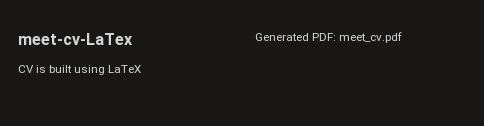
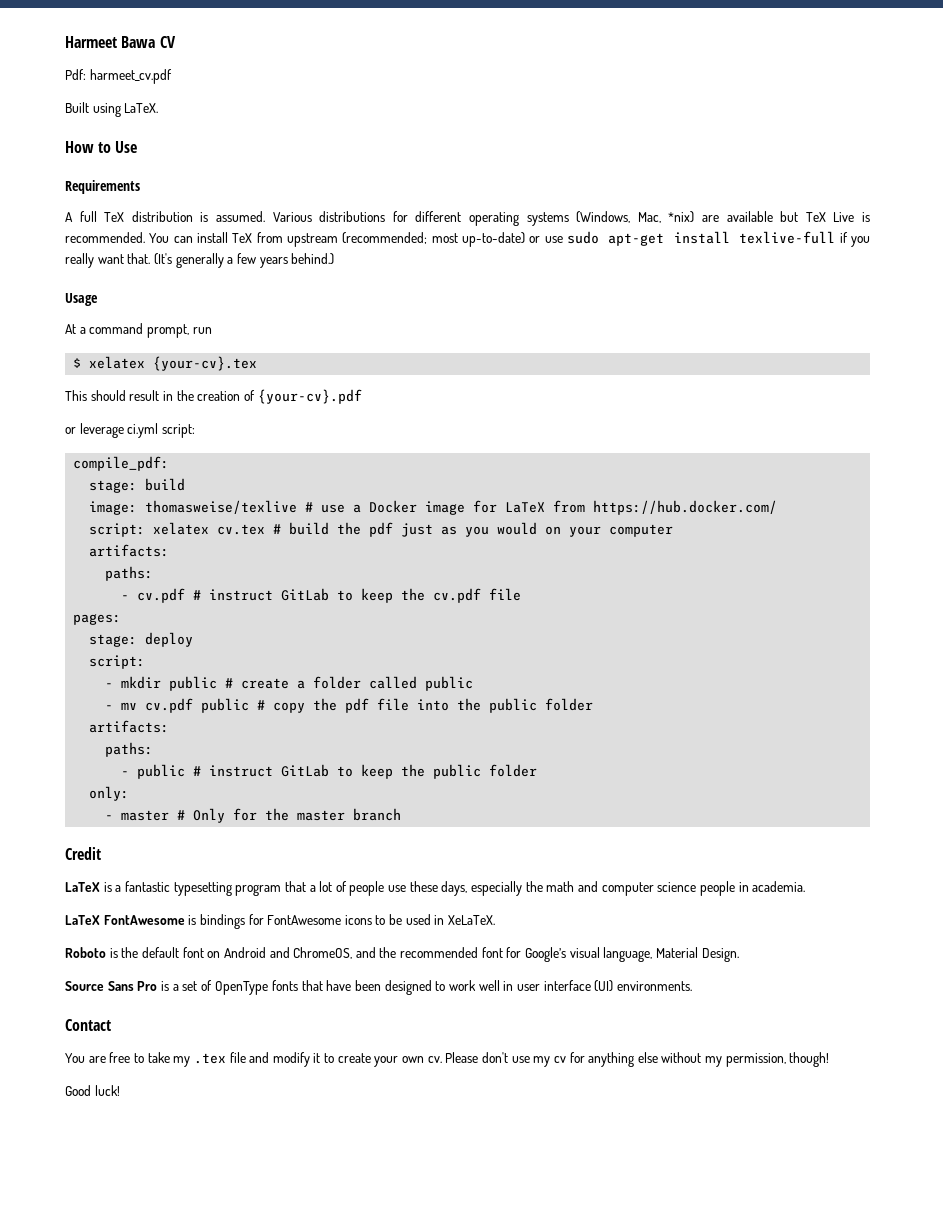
[18,33,133,45] [18,65,142,75] [255,32,403,43] meet-cv-LaTex // CV is built using LaTeX // Generated PDF: meet_cv.pdf -> [65,36,176,48] [65,69,172,84] [65,102,159,117] [65,141,138,153] [65,180,140,194] [65,211,871,226] [65,231,870,247] [65,253,335,268] [65,293,98,306] [65,323,212,338] [73,356,258,371] [65,389,362,404] [65,423,195,438] [73,456,170,471] [89,478,186,493] [89,500,778,515] [89,522,674,537] [89,544,170,557] [105,566,154,581] [121,588,522,603] [73,614,122,625] [89,632,194,647] [89,655,146,669] [105,676,474,691] [105,698,594,713] [89,720,170,733] [105,742,154,757] [121,764,538,779] [89,786,130,801] [105,808,402,823] [65,847,101,860] [65,881,806,896] [65,914,496,929] [65,947,739,962] [65,980,692,995] [65,1019,111,1031] [65,1052,830,1067] [65,1085,120,1096] Harmeet Bawa CV // Pdf: harmeet_cv.pdf // Built using LaTeX. // How to Use // Requirements // A full TeX distribution is assumed. Various distributions for different operating systems (Windows, Mac, *nix) are available but TeX Live is recommended. You can install TeX from upstream (recommended; most up-to-date) or use sudo apt-get install texlive-full if you really want that. (It's generally a few years behind.) // Usage // At a command prompt, run // $ xelatex {your-cv}.tex // This should result in the creation of {your-cv}.pdf // or leverage ci.yml script: // compile_pdf: // stage: build // image: thomasweise/texlive # use a Docker image for LaTeX from https://hub.docker.com/ // script: xelatex cv.tex # build the pdf just as you would on your computer // artifacts: // paths: // - cv.pdf # instruct GitLab to keep the cv.pdf file // pages: // stage: deploy // script: // - mkdir public # create a folder called public // - mv cv.pdf public # copy the pdf file into the public folder // artifacts: // paths: // - public # instruct GitLab to keep the public folder // only: // - master # Only for the master branch // Credit // LaTeX is a fantastic typesetting program that a lot of people use these days, especially the math and computer science people in academia. // LaTeX FontAwesome is bindings for FontAwesome icons to be used in XeLaTeX. // Roboto is the default font on Android and ChromeOS, and the recommended font for Google’s visual language, Material Design. // Source Sans Pro is a set of OpenType fonts that have been designed to work well in user interface (UI) environments. // Contact // You are free to take my .tex file and modify it to create your own cv. Please don't use my cv for anything else without my permission, though! // Good luck!

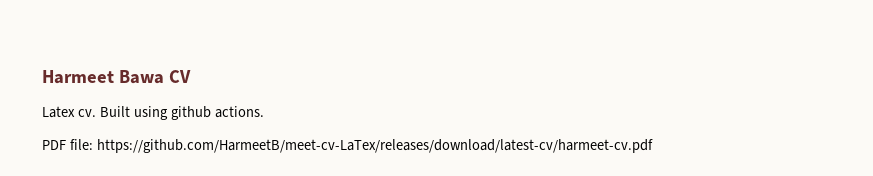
[65,69,172,84] [65,102,159,117] [65,141,138,153] [65,180,140,194] [65,211,871,226] [65,231,870,247] [65,253,335,268] [65,293,98,306] [65,323,212,338] [73,356,258,371] [65,389,362,404] [65,423,195,438] [73,456,170,471] [89,478,186,493] [89,500,778,515] [89,522,674,537] [89,544,170,557] [105,566,154,581] [121,588,522,603] [73,614,122,625] [89,632,194,647] [89,655,146,669] [105,676,474,691] [105,698,594,713] [89,720,170,733] [105,742,154,757] [121,764,538,779] [89,786,130,801] [105,808,402,823] [65,847,101,860] [65,881,806,896] [65,914,496,929] [65,947,739,962] [65,980,692,995] [65,1019,111,1031] [65,1052,830,1067] [65,1085,120,1096] Pdf: harmeet_cv.pdf // Built using LaTeX. // How to Use // Requirements // A full TeX distribution is assumed. Various distributions for different operating systems (Windows, Mac, *nix) are available but TeX Live is recommended. You can install TeX from upstream (recommended; most up-to-date) or use sudo apt-get install texlive-full if you really want that. (It's generally a few years behind.) // Usage // At a command prompt, run // $ xelatex {your-cv}.tex // This should result in the creation of {your-cv}.pdf // or leverage ci.yml script: // compile_pdf: // stage: build // image: thomasweise/texlive # use a Docker image for LaTeX from https://hub.docker.com/ // script: xelatex cv.tex # build the pdf just as you would on your computer // artifacts: // paths: // - cv.pdf # instruct GitLab to keep the cv.pdf file // pages: // stage: deploy // script: // - mkdir public # create a folder called public // - mv cv.pdf public # copy the pdf file into the public folder // artifacts: // paths: // - public # instruct GitLab to keep the public folder // only: // - master # Only for the master branch // Credit // LaTeX is a fantastic typesetting program that a lot of people use these days, especially the math and computer science people in academia. // LaTeX FontAwesome is bindings for FontAwesome icons to be used in XeLaTeX. // Roboto is the default font on Android and ChromeOS, and the recommended font for Google’s visual language, Material Design. // Source Sans Pro is a set of OpenType fonts that have been designed to work well in user interface (UI) environments. // Contact // You are free to take my .tex file and modify it to create your own cv. Please don't use my cv for anything else without my permission, though! // Good luck! -> [42,106,264,120] [42,139,653,153] Latex cv. Built using github actions. // PDF file: https://github.com/HarmeetB/meet-cv-LaTex/releases/download/latest-cv/harmeet-cv.pdf

